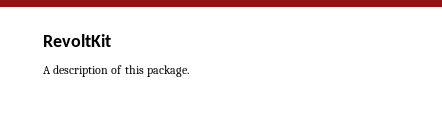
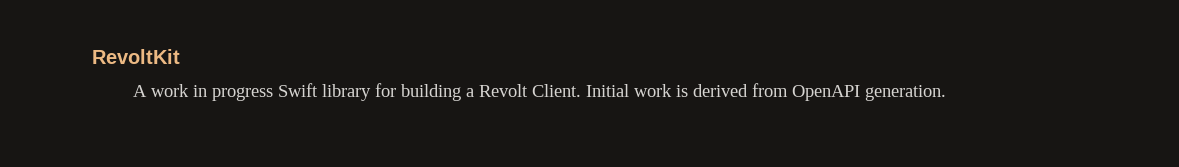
[53,65,189,77] description of this package. -> [151,83,947,101] work in progress Swift library for building a Revolt Client. Initial work is derived from OpenAPI generation.

